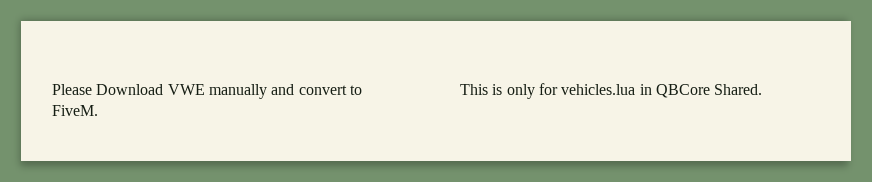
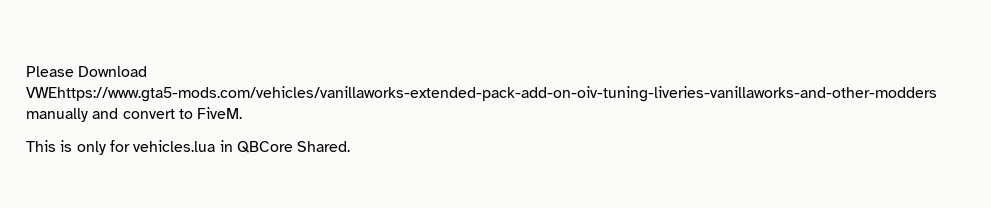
[167,84,205,95] VWE -> [26,86,937,102] VWEhttps://www.gta5-mods.com/vehicles/vanillaworks-extended-pack-add-on-oiv-tuning-liveries-vanillaworks-and-other-modders

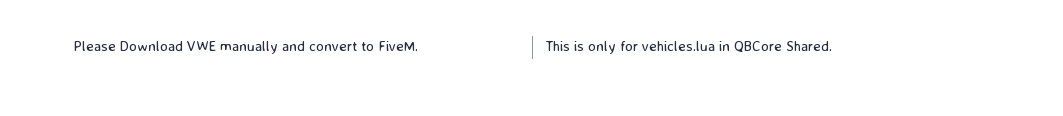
[26,86,937,102] VWEhttps://www.gta5-mods.com/vehicles/vanillaworks-extended-pack-add-on-oiv-tuning-liveries-vanillaworks-and-other-modders -> [187,41,216,51] VWE

